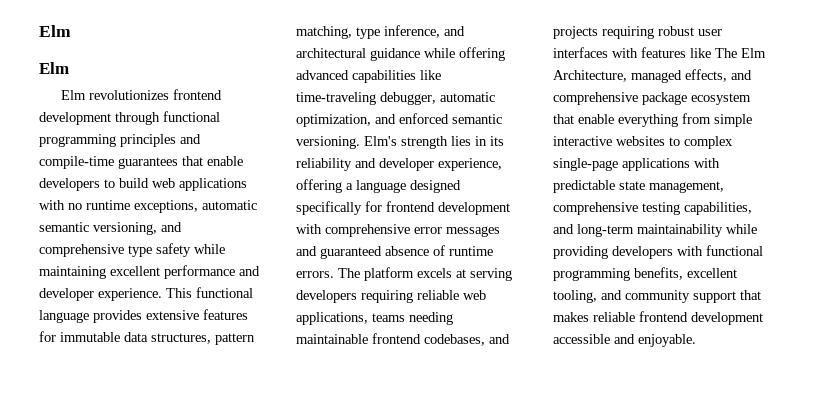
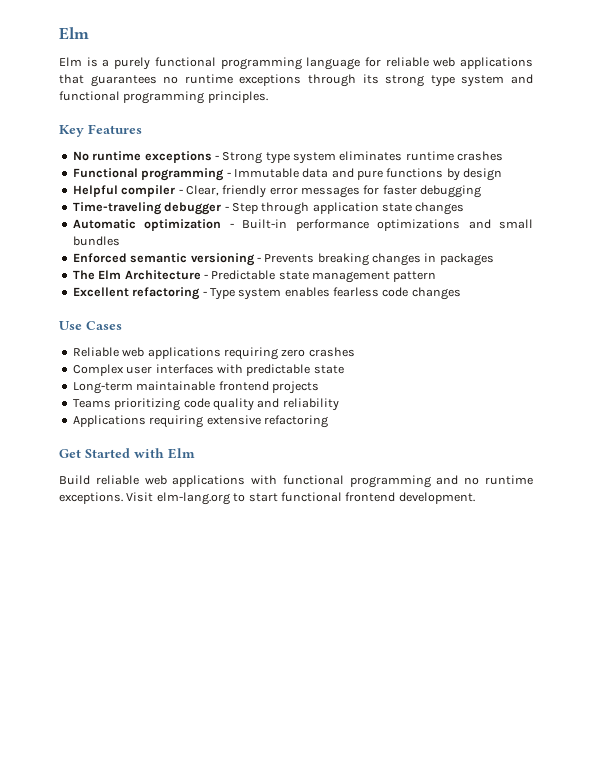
[39,25,71,37] [39,62,69,74] [61,89,223,100] [39,111,220,125] [39,134,201,147] [39,156,243,169] [39,178,247,191] [39,200,257,213] [39,222,182,235] [39,243,225,257] [39,265,260,279] [39,287,253,301] [39,309,248,323] [39,331,255,345] [296,25,465,39] [296,47,505,61] [296,70,441,83] [296,92,495,105] [296,113,502,127] [296,136,504,149] [296,158,502,171] [296,179,461,193] [296,201,510,215] [296,224,500,237] [296,245,493,259] [296,267,512,281] [296,290,486,303] [296,312,453,325] [296,333,510,346] [553,26,722,39] [553,47,766,58] [553,69,752,83] [553,92,751,105] [553,113,752,127] [553,136,733,149] [553,158,720,171] [553,180,724,193] [553,202,752,215] [553,224,757,237] [553,245,763,259] [553,267,737,281] [553,290,761,303] [553,311,763,325] [553,334,696,347] Elm // Elm // Elm revolutionizes frontend development through functional programming principles and compile-time guarantees that enable developers to build web applications with no runtime exceptions, automatic semantic versioning, and comprehensive type safety while maintaining excellent performance and developer experience. This functional language provides extensive features for immutable data structures, pattern matching, type inference, and architectural guidance while offering advanced capabilities like time-traveling debugger, automatic optimization, and enforced semantic versioning. Elm's strength lies in its reliability and developer experience, offering a language designed specifically for frontend development with comprehensive error messages and guaranteed absence of runtime errors. The platform excels at serving developers requiring reliable web applications, teams needing maintainable frontend codebases, and projects requiring robust user interfaces with features like The Elm Architecture, managed effects, and comprehensive package ecosystem that enable everything from simple interactive websites to complex single-page applications with predictable state management, comprehensive testing capabilities, and long-term maintainability while providing developers with functional programming benefits, excellent tooling, and community support that makes reliable frontend development accessible and enjoyable. -> [59,27,89,40] [59,57,533,70] [59,74,534,87] [59,91,268,104] [59,124,142,137] [72,151,504,164] [72,168,503,181] [72,185,482,198] [72,202,465,215] [72,219,533,231] [72,236,120,246] [72,253,494,266] [72,270,437,283] [72,287,461,300] [59,321,122,330] [72,347,355,360] [72,364,344,376] [72,381,319,394] [72,398,339,411] [72,415,328,428] [59,448,195,459] [59,475,533,488] [59,492,475,505] Elm // Elm is a purely functional programming language for reliable web applications that guarantees no runtime exceptions through its strong type system and functional programming principles. // Key Features // No runtime exceptions - Strong type system eliminates runtime crashes // Functional programming - Immutable data and pure functions by design // Helpful compiler - Clear, friendly error messages for faster debugging // Time-traveling debugger - Step through application state changes // Automatic optimization - Built-in performance optimizations and small bundles // Enforced semantic versioning - Prevents breaking changes in packages // The Elm Architecture - Predictable state management pattern // Excellent refactoring - Type system enables fearless code changes // Use Cases // Reliable web applications requiring zero crashes // Complex user interfaces with predictable state // Long-term maintainable frontend projects // Teams prioritizing code quality and reliability // Applications requiring extensive refactoring // Get Started with Elm // Build reliable web applications with functional programming and no runtime exceptions. Visit elm-lang.org to start functional frontend development.

